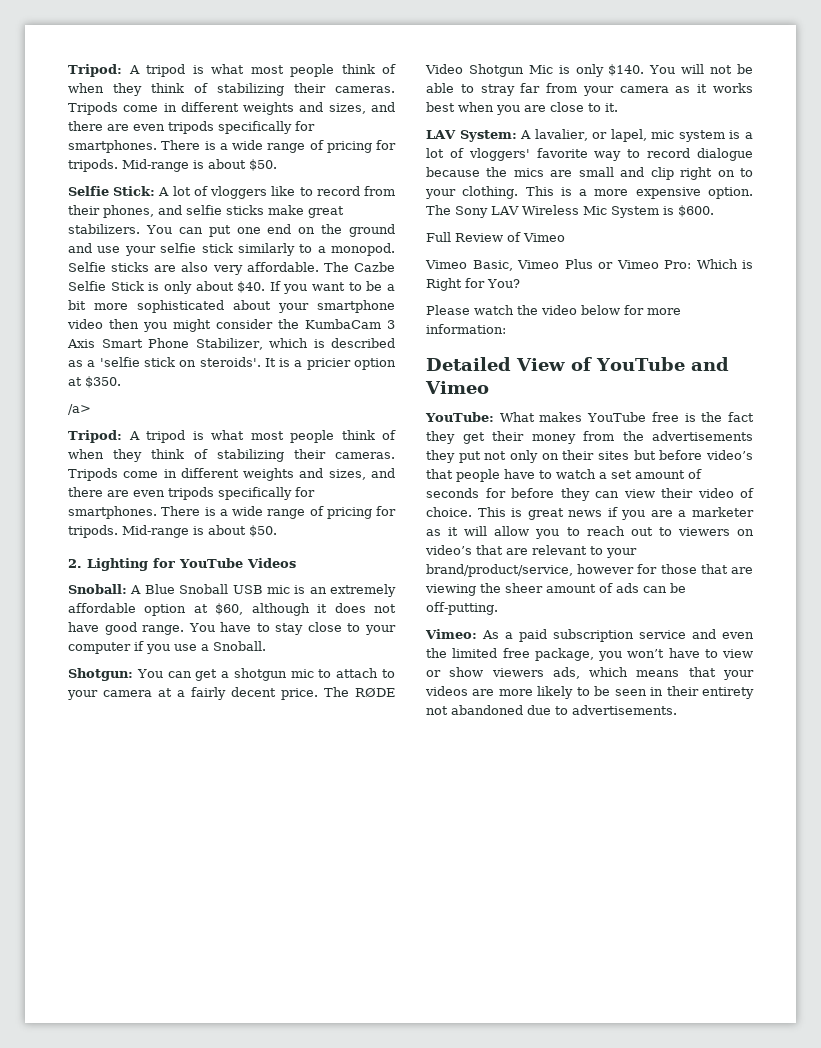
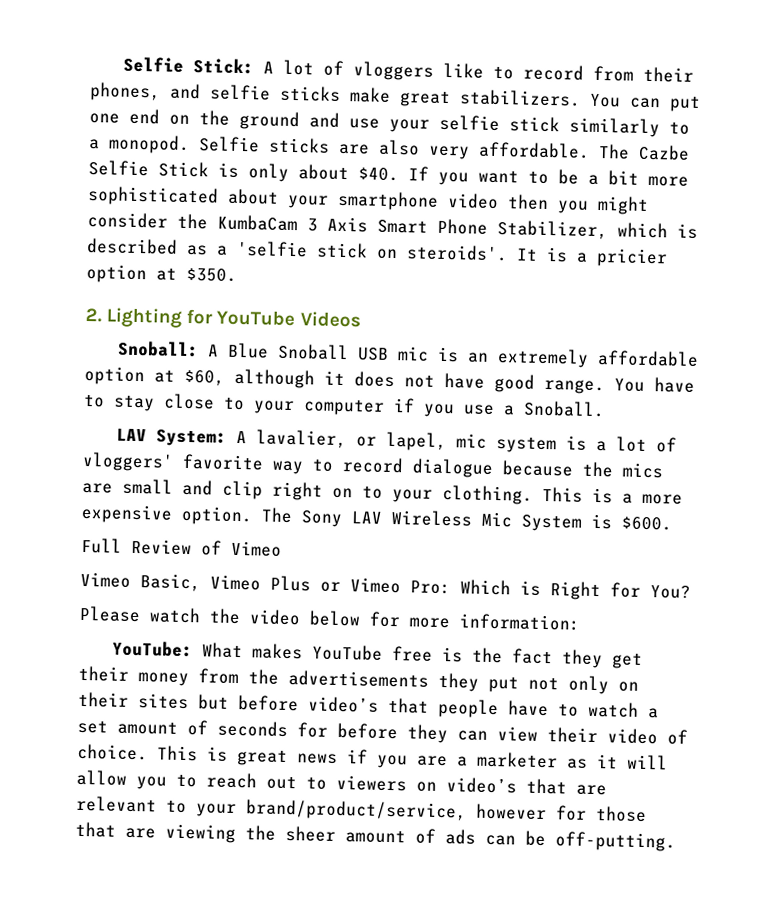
[68,64,396,77] [68,83,395,96] [68,102,395,115] [68,121,315,134] [68,140,396,153] [68,159,277,172] Tripod: A tripod is what most people think of when they think of stabilizing their cameras. Tripods come in different weights and sizes, and there are even tripods specifically for smartphones. There is a wide range of pricing for tripods. Mid-range is about $50. // -> (123, 64) none
[68,404,91,415] [68,430,396,443] [68,449,395,462] [68,468,395,481] [68,487,315,500] [68,506,396,519] [68,525,277,538] // /a> // Tripod: A tripod is what most people think of when they think of stabilizing their cameras. Tripods come in different weights and sizes, and there are even tripods specifically for smartphones. There is a wide range of pricing for tripods. Mid-range is about $50. -> (237, 274) none
[68,668,395,681] [67,687,395,700] [425,64,753,77] [426,83,753,96] [426,102,618,115] // Shotgun: You can get a shotgun mic to attach to your camera at a fairly decent price. The RØDE Video Shotgun Mic is only $140. You will not be able to stray far from your camera as it works best when you are close to it. -> (605, 409) none
[426,357,729,371] [425,381,489,394] // Detailed View of YouTube and Vimeo -> (581, 622) none
[425,629,754,642] [426,648,753,661] [426,667,754,680] [425,686,754,699] [426,705,677,715] // Vimeo: As a paid subscription service and even the limited free package, you won’t have to view or show viewers ads, which means that your videos are more likely to be seen in their entirety not abandoned due to advertisements. -> (676, 841) none

